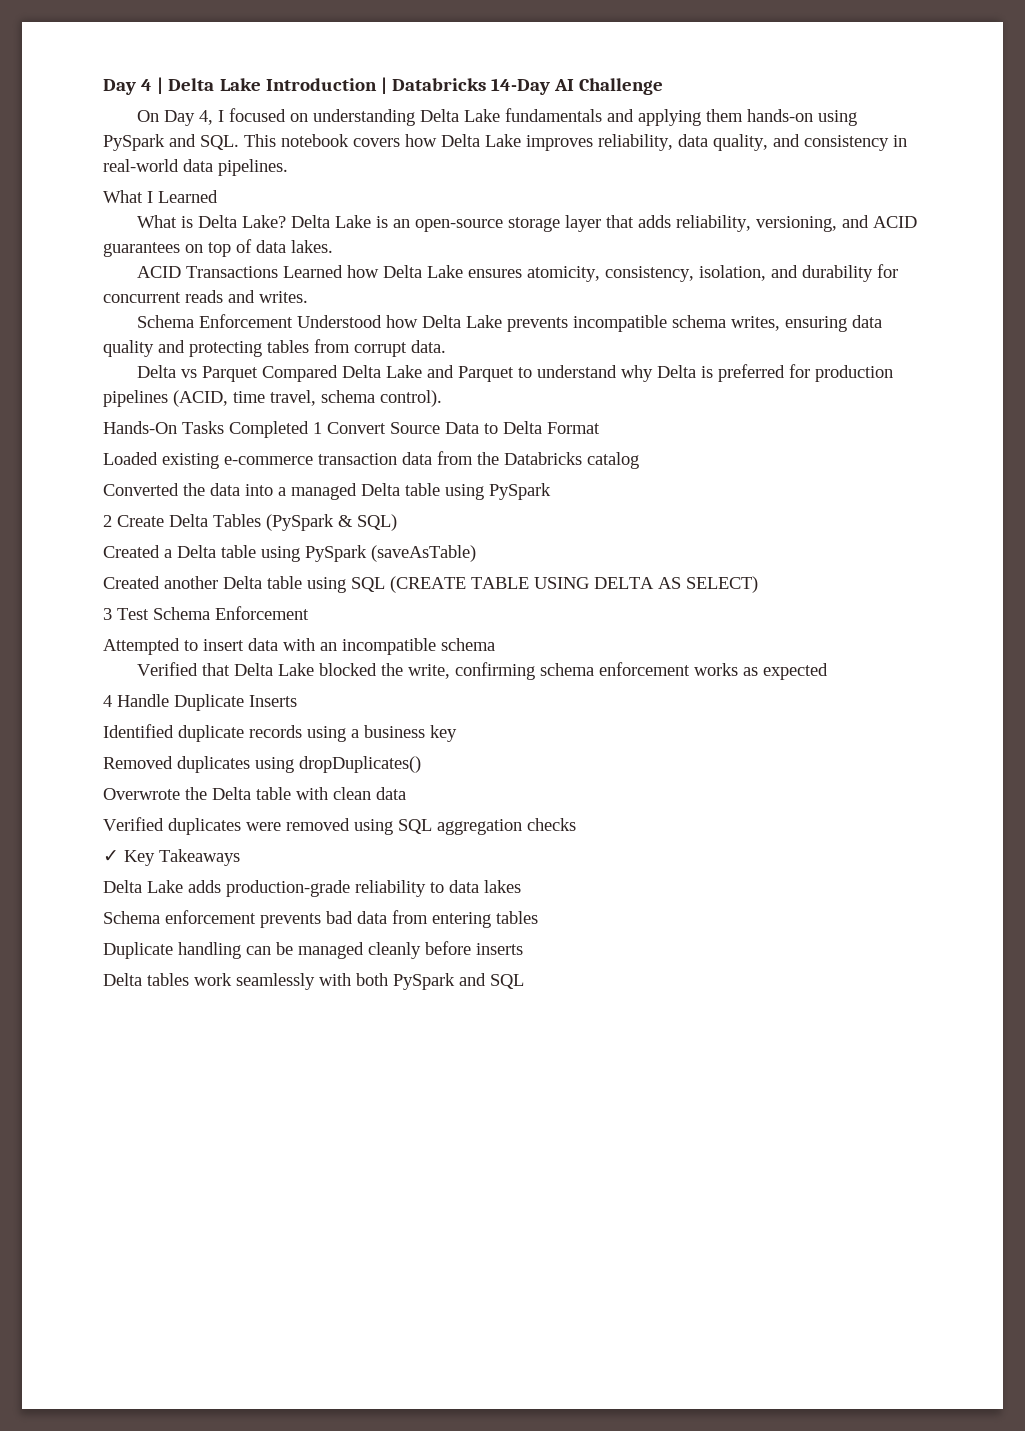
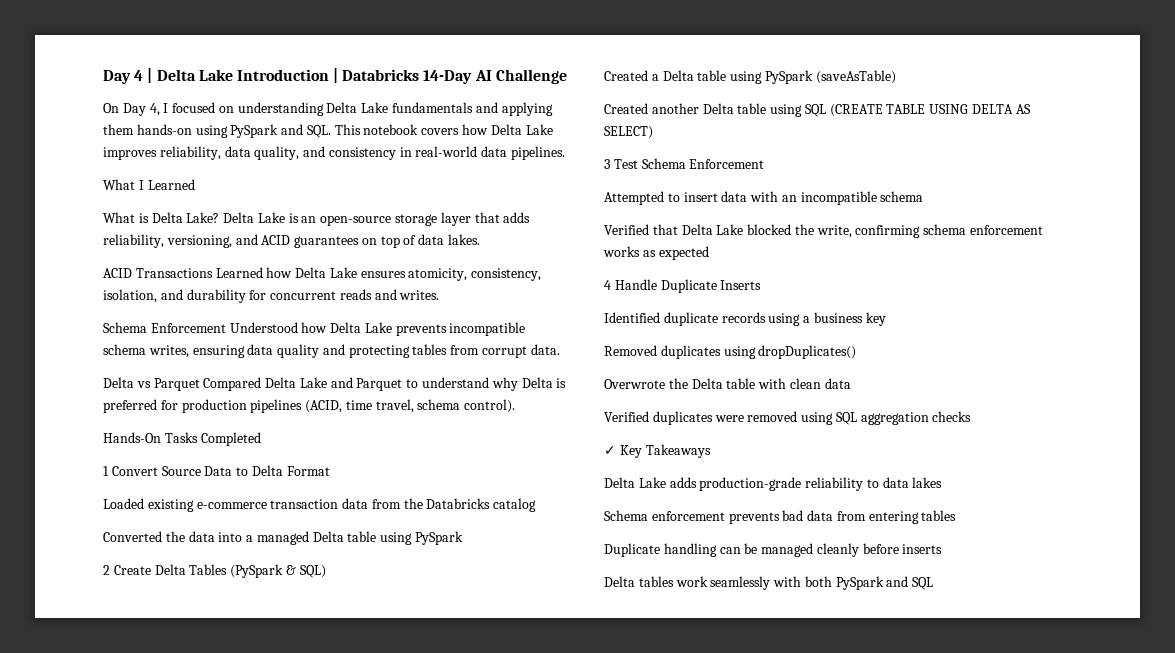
(309, 429) none -> (261, 439) //

